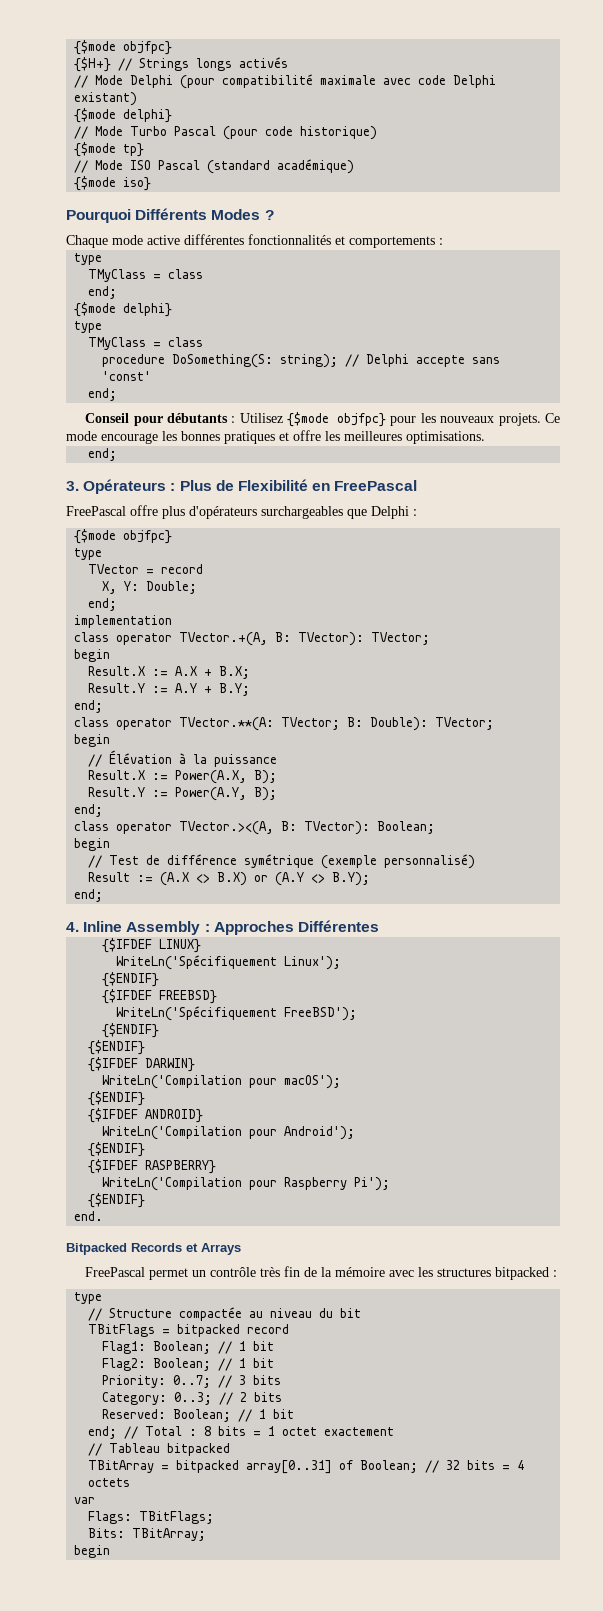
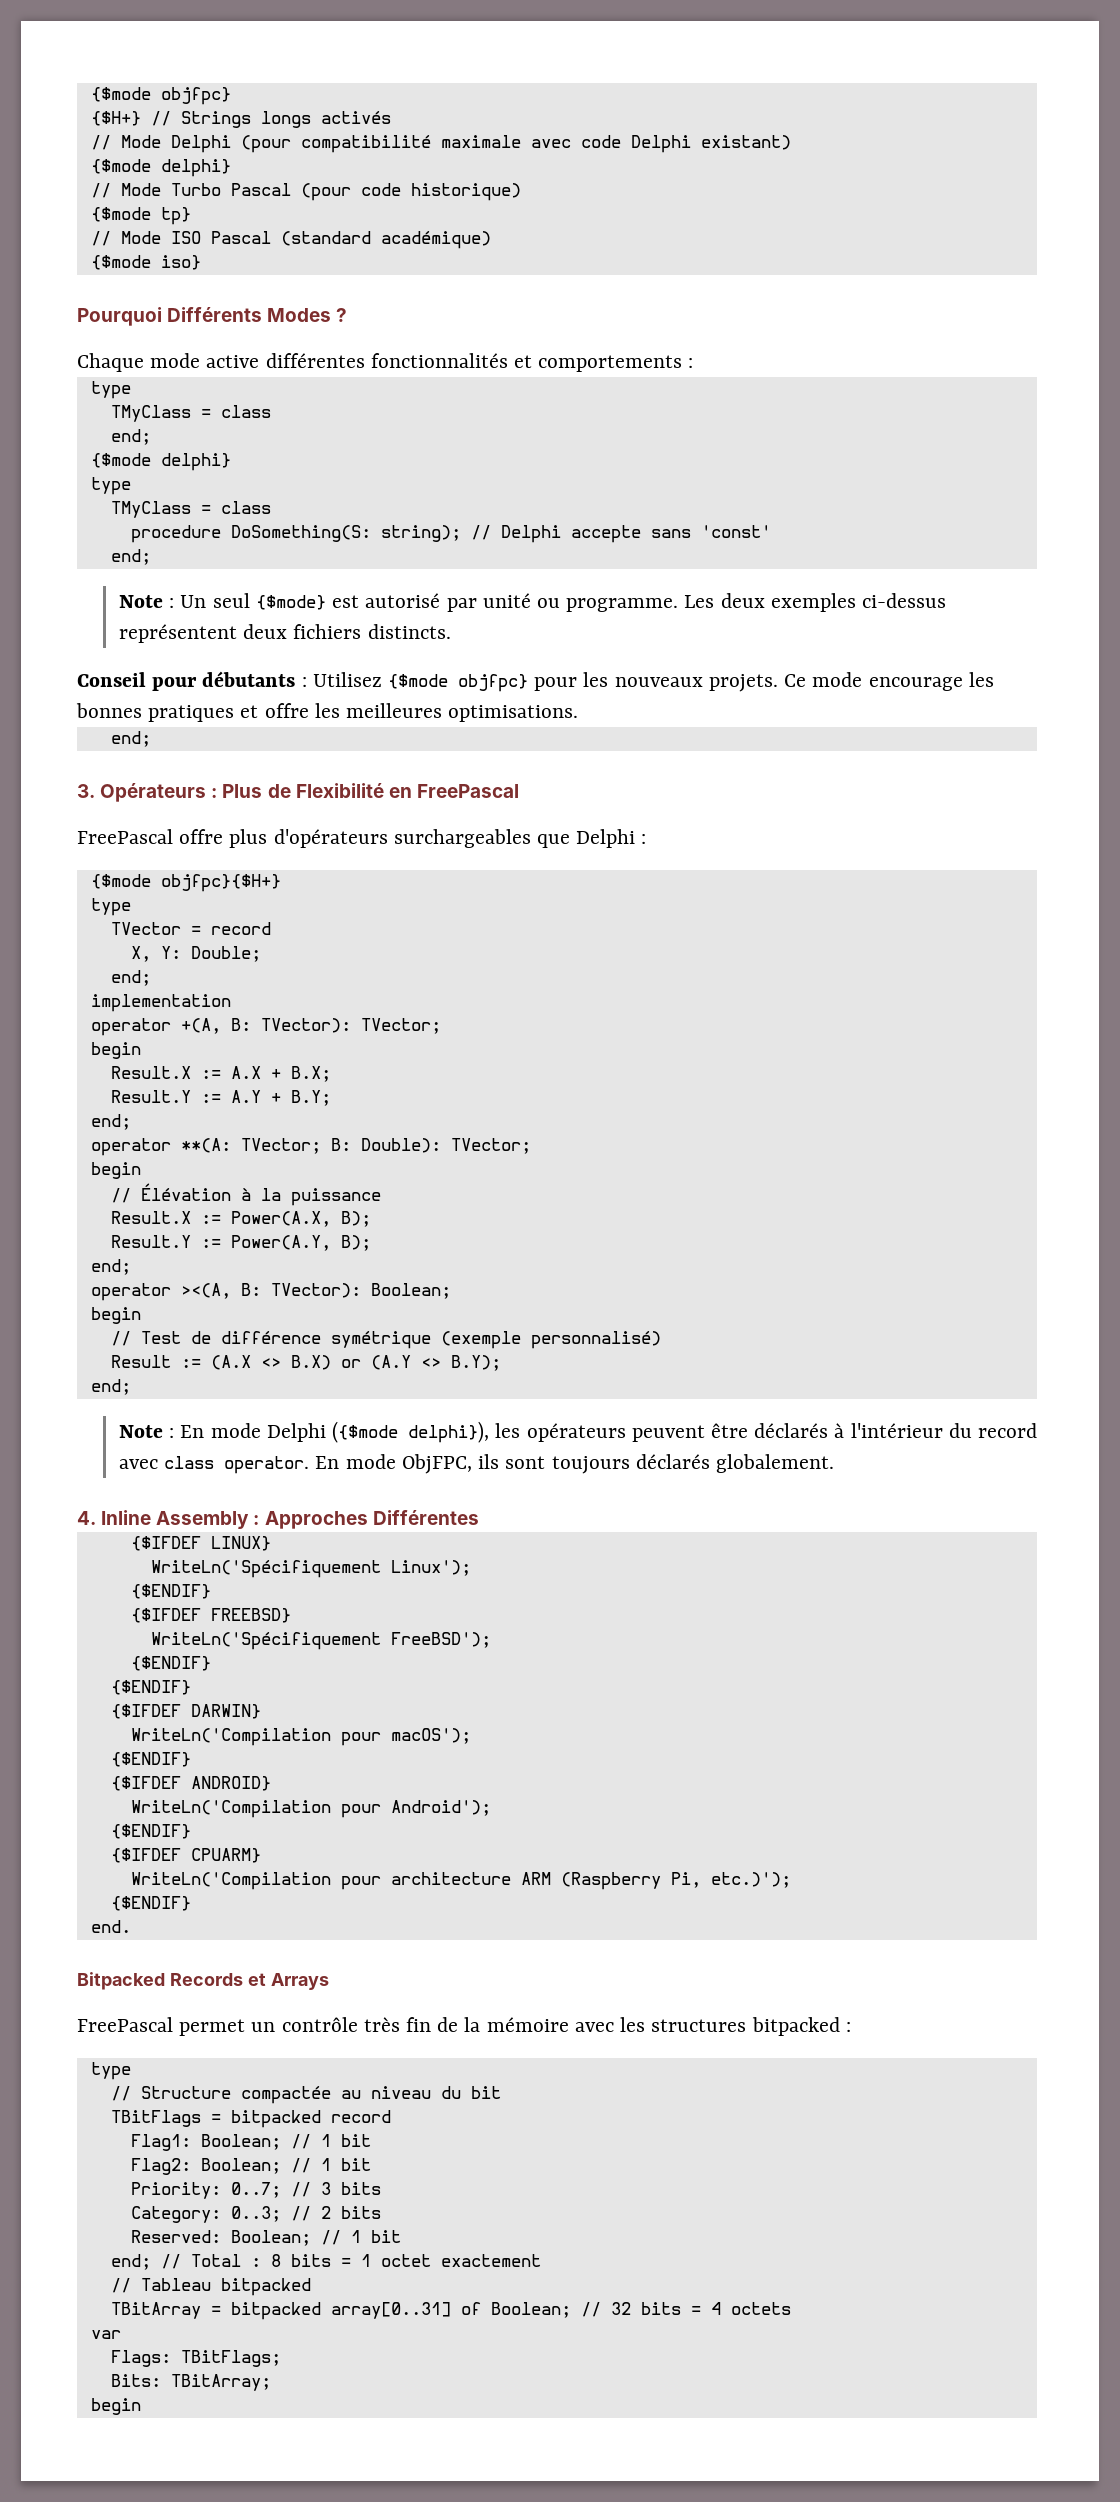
(118, 394) none -> [119,593,946,612] [119,624,451,643] // Note : Un seul {$mode} est autorisé par unité ou programme. Les deux exemples ci-dessus représentent deux fichiers distincts.
[123,530,173,544] objfpc} -> [160,874,281,892] objfpc}{$H+}
[74,632,269,646] class operator TVector.+(A, -> [90,1018,221,1036] operator +(A,
[74,717,275,731] class operator TVector.**(A: -> [90,1138,231,1156] operator **(A:
[74,821,275,835] class operator TVector.><(A, -> [90,1283,231,1301] operator ><(A,
(104, 895) none -> [119,1421,1037,1443] [119,1454,834,1474] // Note : En mode Delphi ({$mode delphi}), les opérateurs peuvent être déclarés à l'intérieur du record avec class operator. En mode ObjFPC, ils sont toujours déclarés globalement.
[145,1160,217,1174] [102,1177,391,1191] RASPBERRY} // WriteLn('Compilation pour Raspberry Pi'); -> [190,1848,261,1863] [130,1872,791,1890] CPUARM} // WriteLn('Compilation pour architecture ARM (Raspberry Pi, etc.)');

